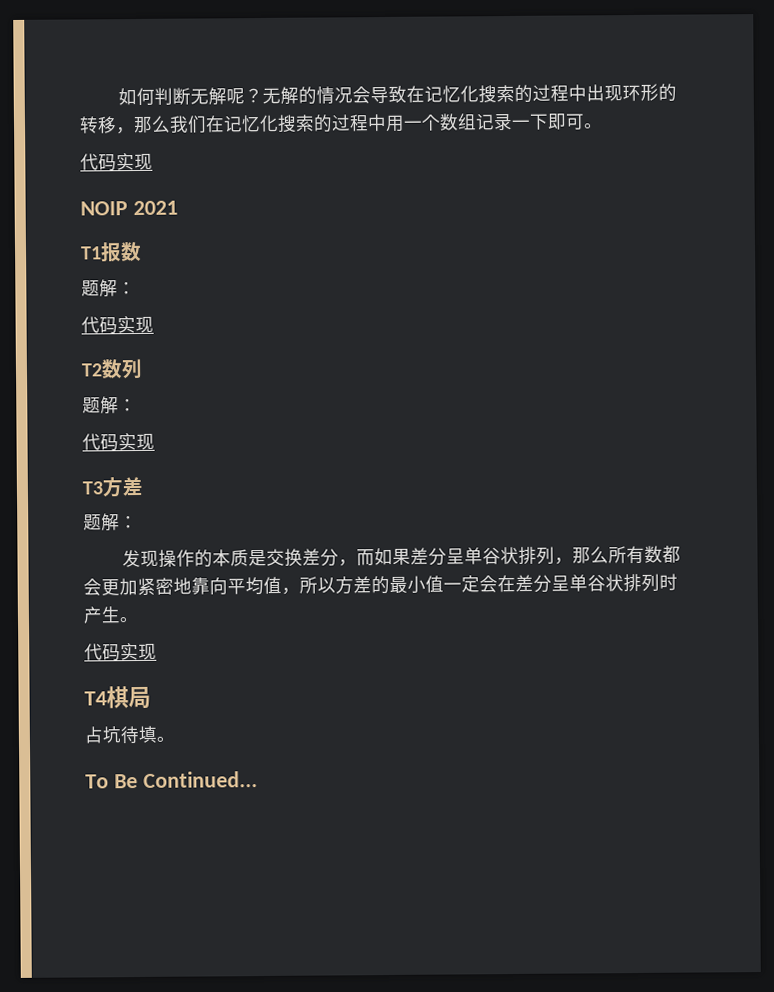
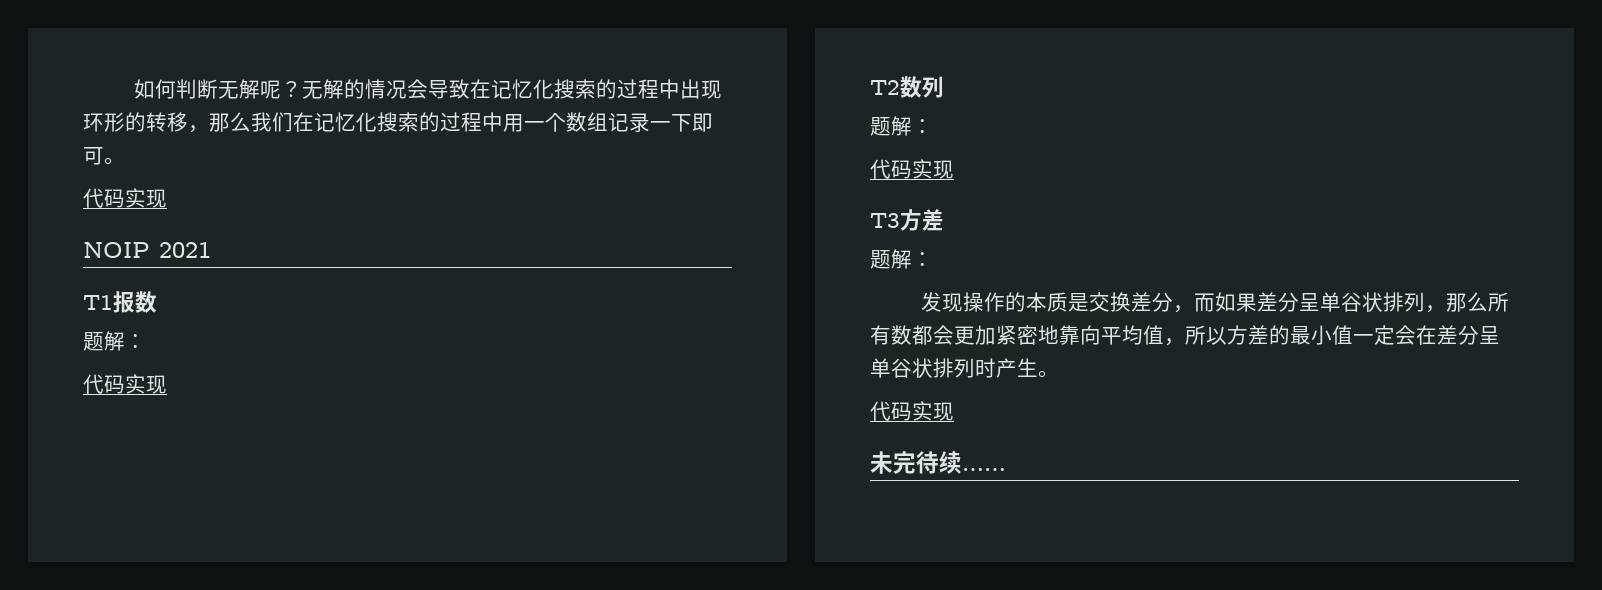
[84,686,151,710] [84,725,175,745] [85,771,258,789] T4棋局 // 占坑待填。 // To Be Continued... -> [870,451,1006,474] 未完待续……

